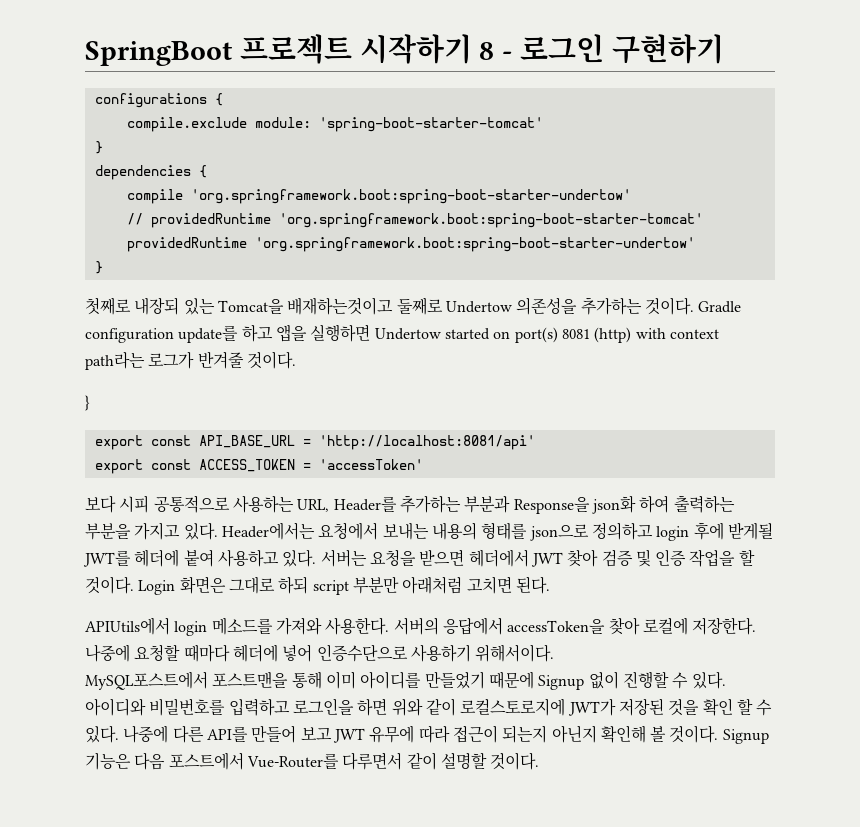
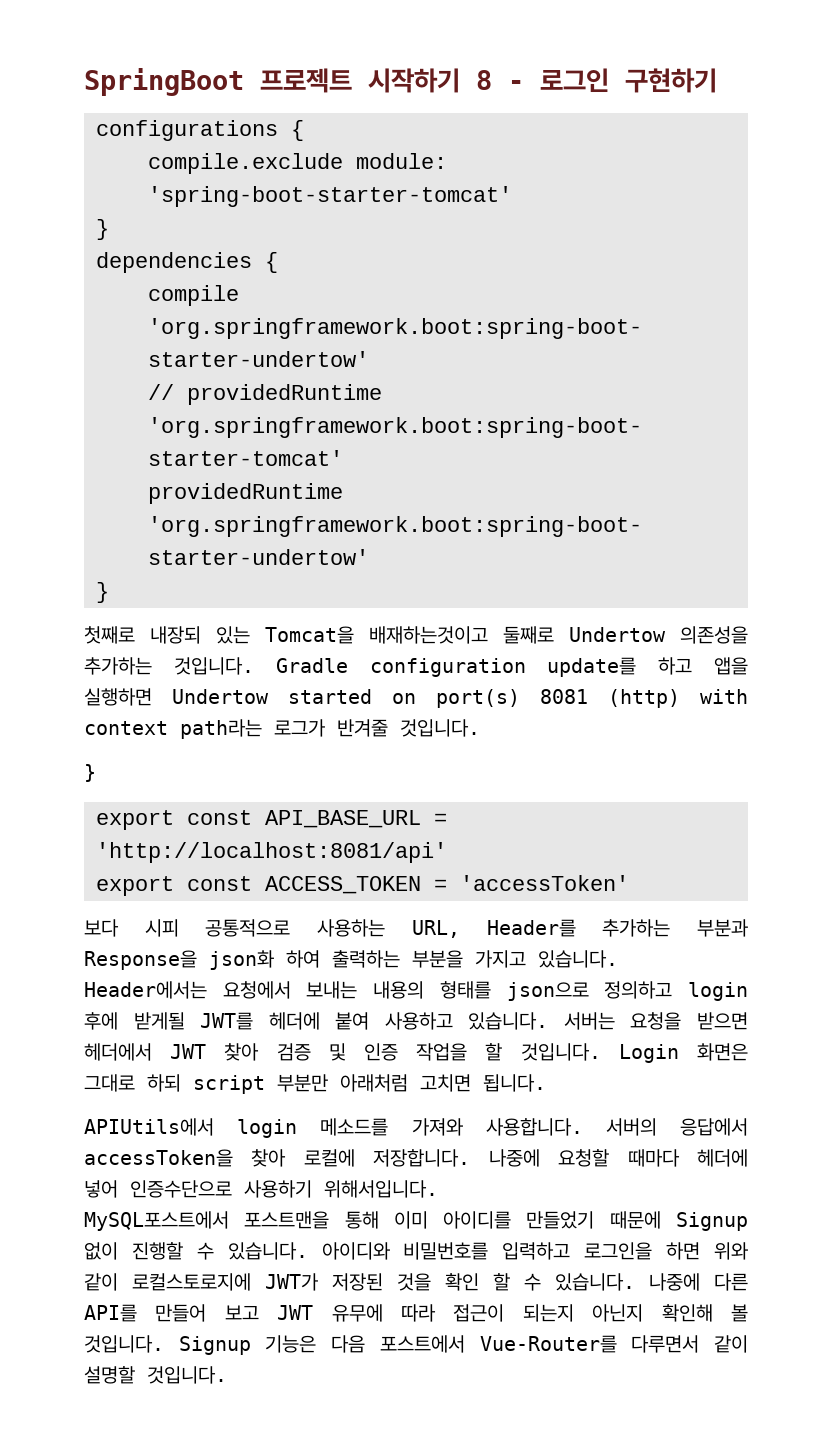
[644,297,694,315] 것이다. -> [173,657,254,675] 것입니다.
[246,351,296,369] 것이다. -> [400,719,480,737] 것입니다.
[183,522,218,540] 있다. -> [538,950,618,968] 있습니다.
[282,549,317,567] 있다. -> [468,1012,549,1030] 있습니다.
[85,576,134,594] 것이다. -> [520,1043,601,1061] 것입니다.
[515,576,550,594] 된다. -> [483,1074,546,1092] 됩니다.
[325,617,390,635] 사용한다. -> [485,1118,583,1136] 사용합니다.
[692,617,757,635] 저장한다. -> [373,1149,471,1167] 저장합니다.
[475,644,555,662] 위해서이다. -> [324,1180,438,1198] 위해서입니다.
[691,671,726,689] 있다. -> [227,1242,308,1260] 있습니다.
[85,725,119,743] 있다. -> [555,1273,635,1291] 있습니다.
[669,725,719,743] 것이다. -> [84,1335,164,1353] 것입니다.
[490,752,540,770] 것이다. -> [147,1366,227,1384] 것입니다.

